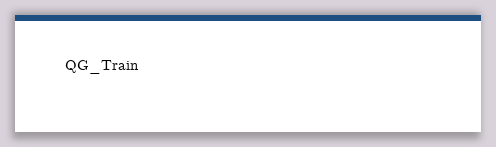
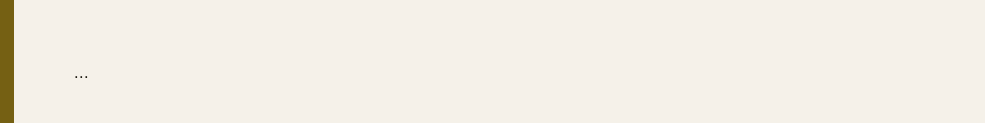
[65,60,139,74] QG_Train -> [74,76,89,78] ...

